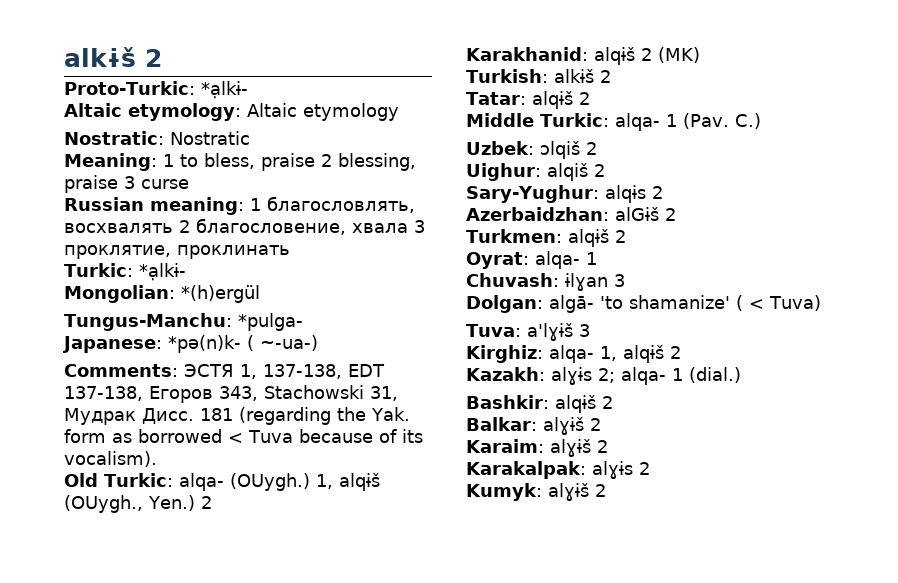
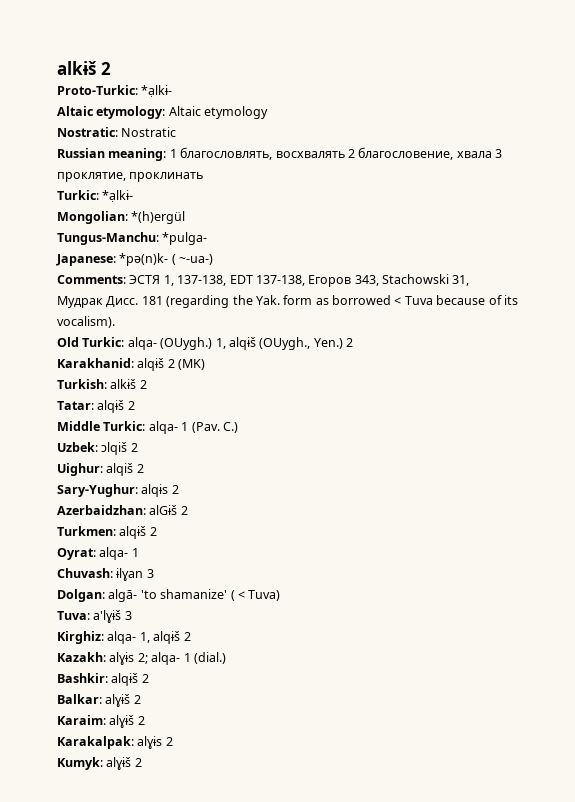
[64,153,416,171] [64,175,189,193] // Meaning: 1 to bless, praise 2 blessing, praise 3 curse -> (177, 132) none

